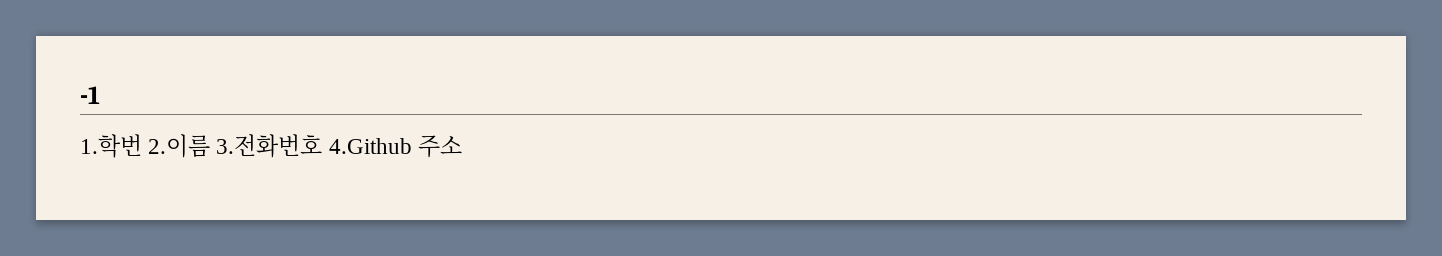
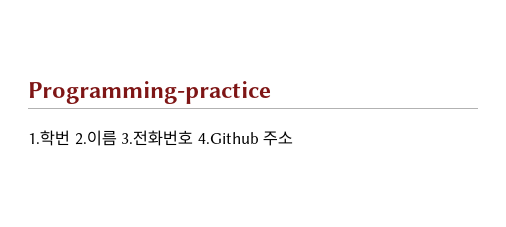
[80,86,100,104] -1 -> [28,81,271,104] Programming-practice

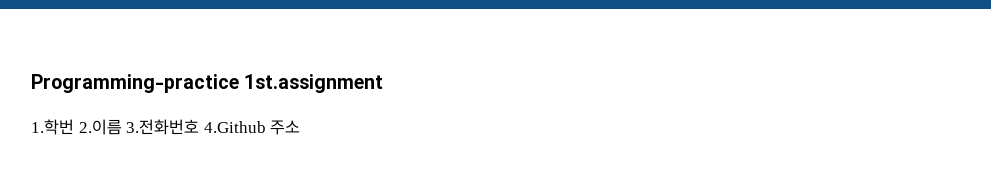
(271, 92) none -> [244,74,384,93] 1st.assignment

